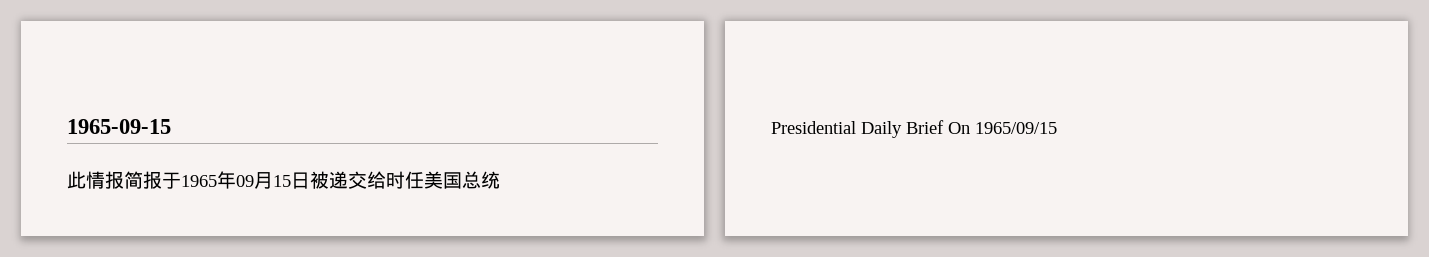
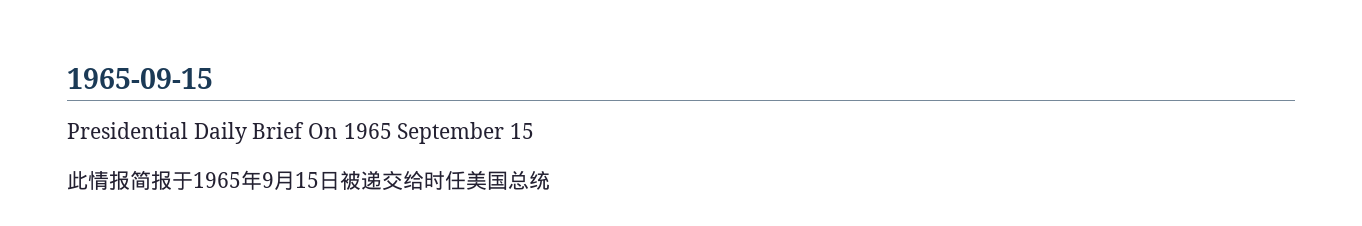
(171, 126) none -> [67,122,535,144] // Presidential Daily Brief On 1965 September 15
[236,175,254,187] 09 -> [262,172,274,188] 9
[771,120,1057,138] // Presidential Daily Brief On 1965/09/15 -> (550, 180) none

